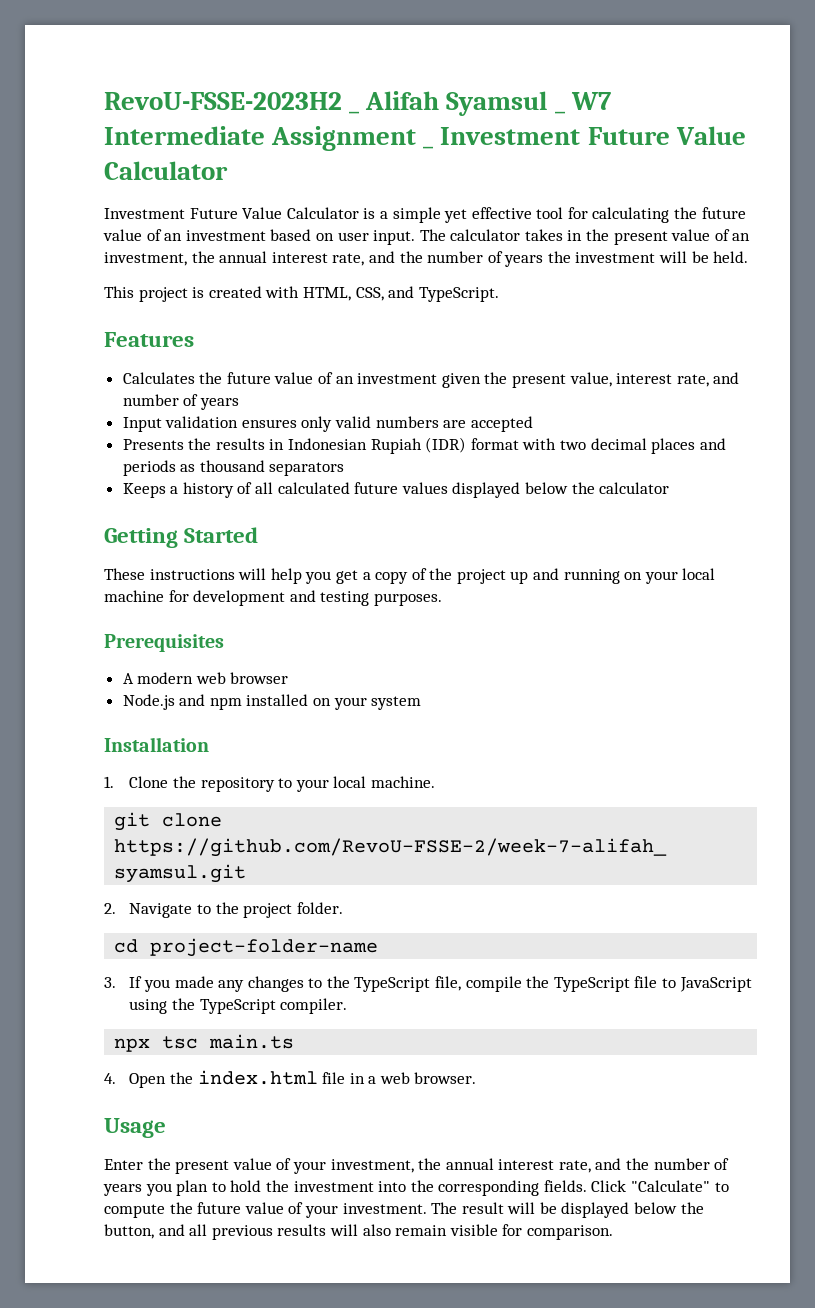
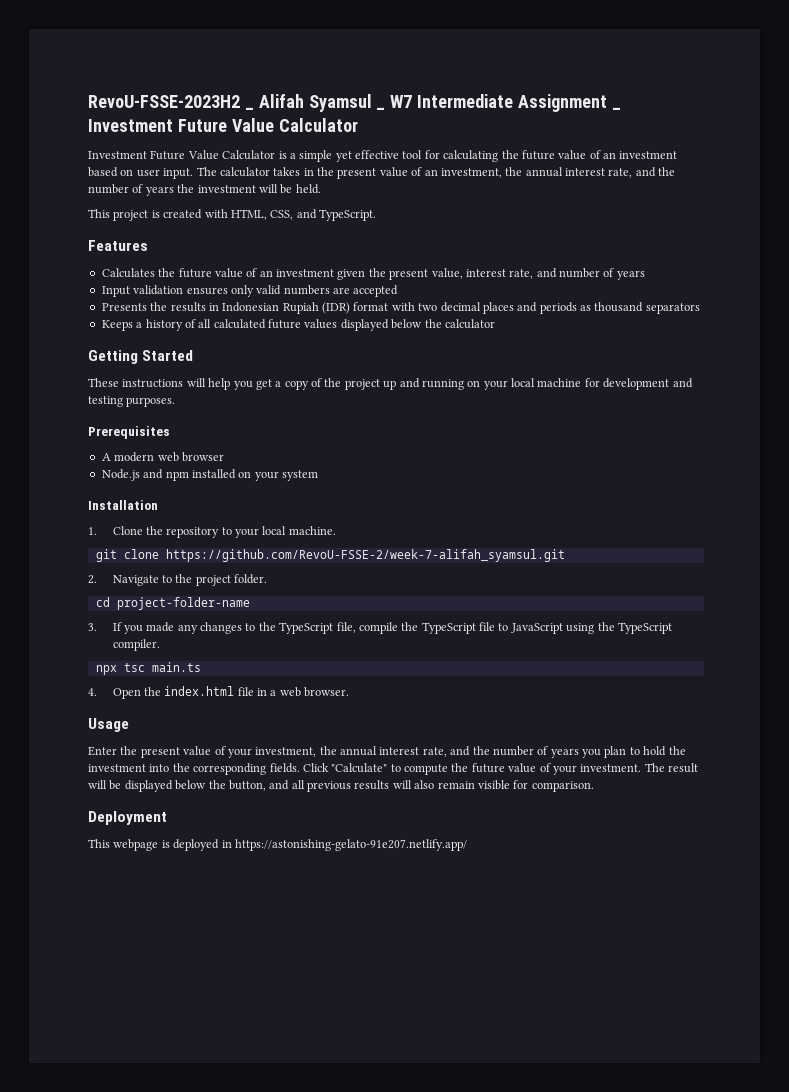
(613, 1232) none -> [88,811,167,825] [88,839,467,851] // Deployment // This webpage is deployed in https://astonishing-gelato-91e207.netlify.app/

